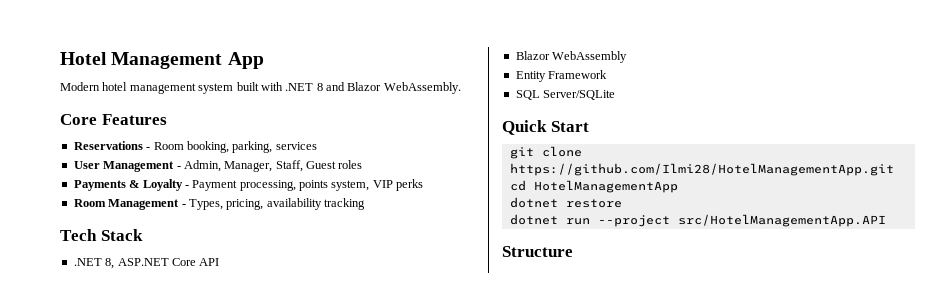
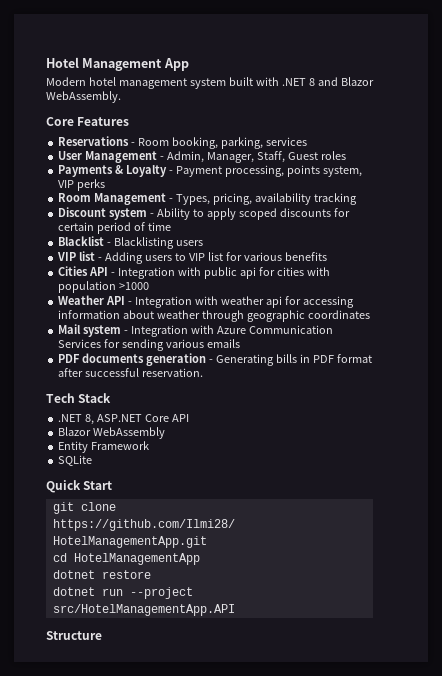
(365, 204) none -> [58,207,350,220] [58,222,172,234] [58,236,204,249] [57,251,327,264] [58,266,330,279] [58,281,150,293] [58,295,354,308] [58,310,370,322] [58,324,333,337] [58,339,240,351] [58,353,372,366] [58,368,204,377] // Discount system - Ability to apply scoped discounts for certain period of time // Blacklist - Blacklisting users // VIP list - Adding users to VIP list for various benefits // Cities API - Integration with public api for cities with population >1000 // Weather API - Integration with weather api for accessing information about weather through geographic coordinates // Mail system - Integration with Azure Communication Services for sending various emails // PDF documents generation - Generating bills in PDF format after successful reservation.
[515,90,616,100] SQL Server/SQLite -> [58,455,93,466] SQLite

